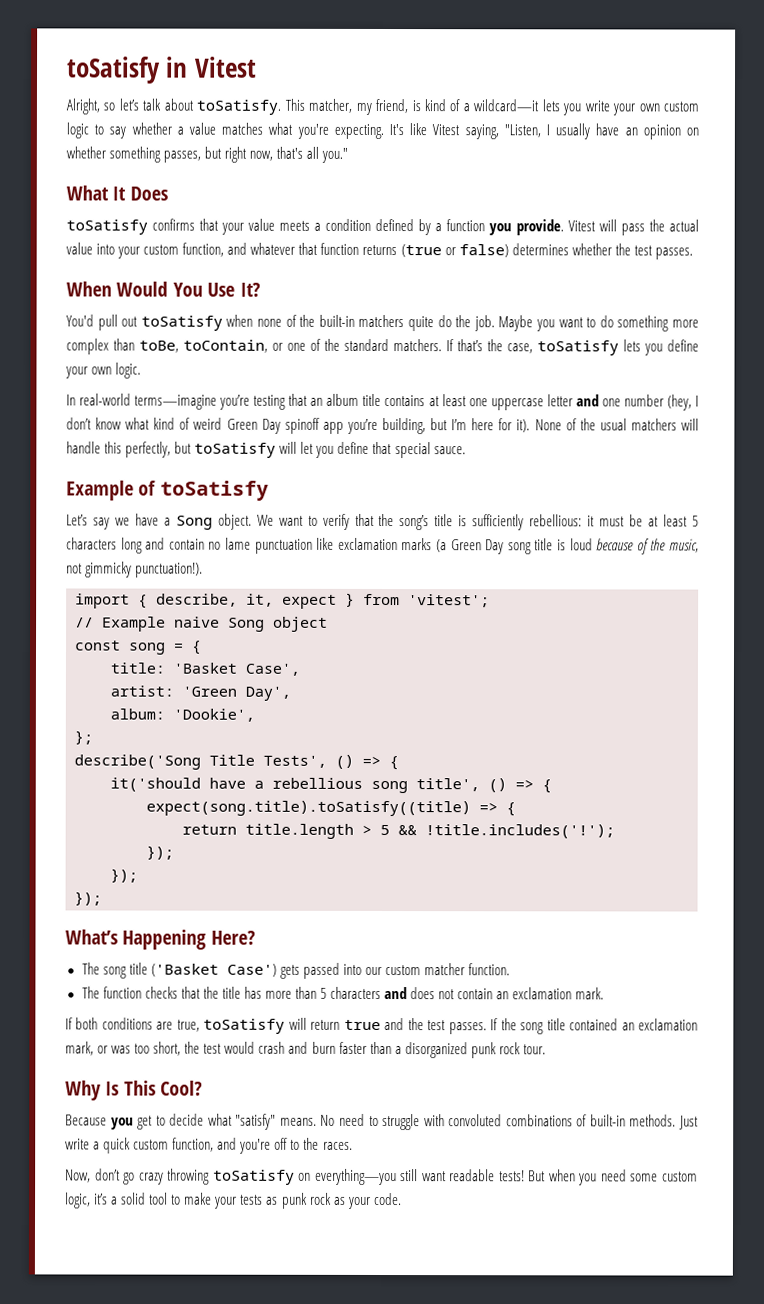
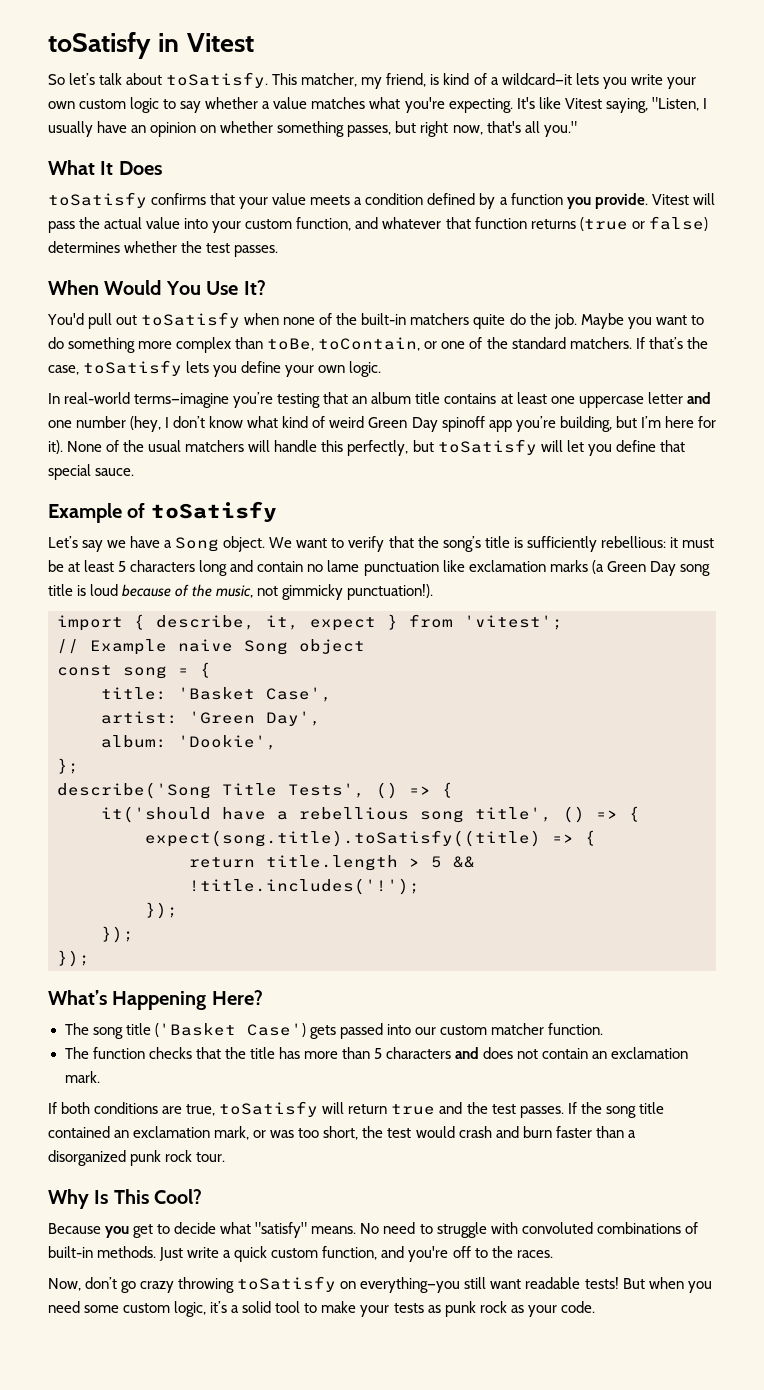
[66,98,116,115] Alright, so -> [48,74,65,85] So

